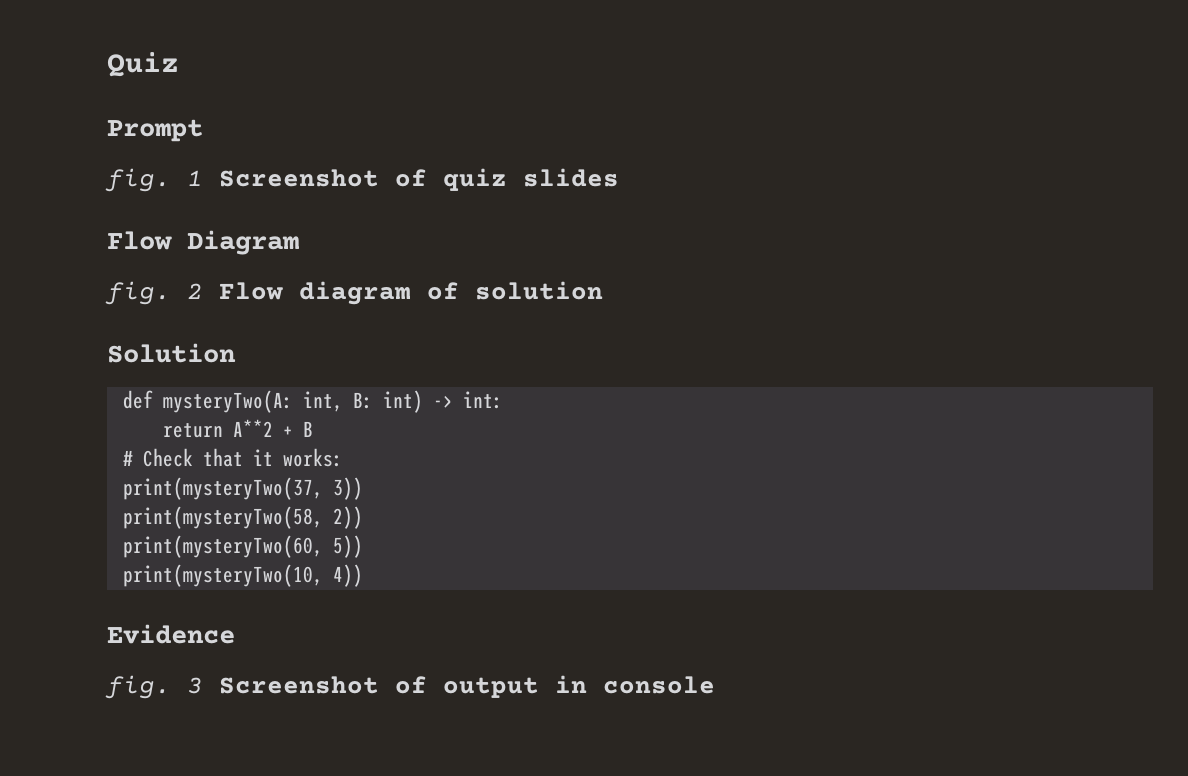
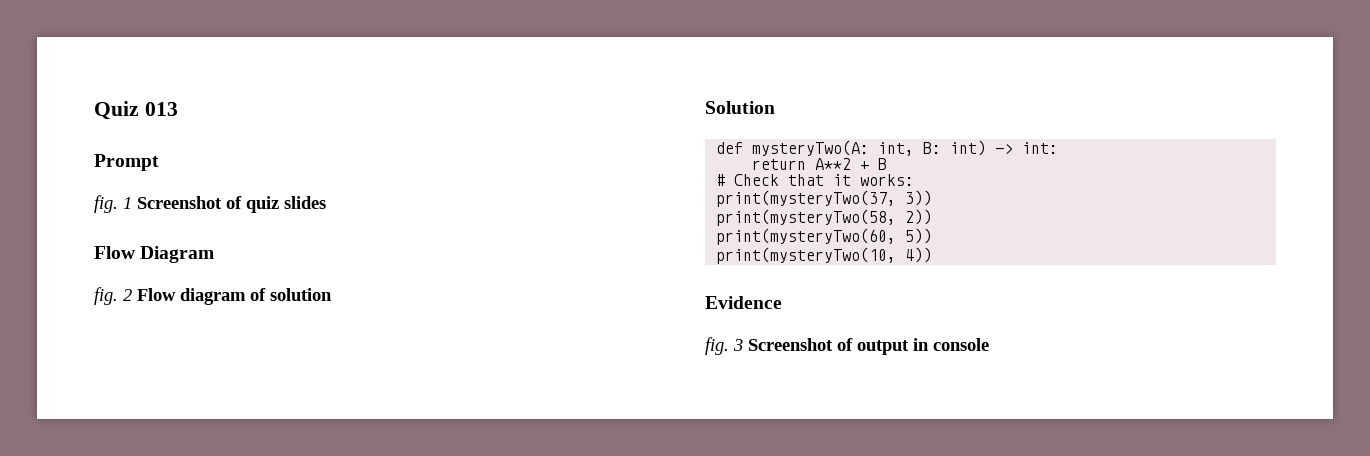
(179, 64) none -> [144,102,178,116] 013

